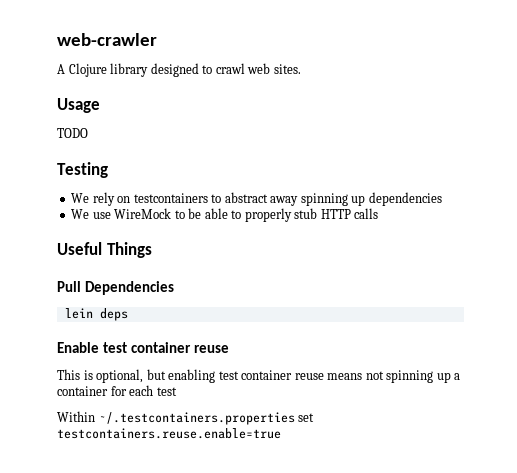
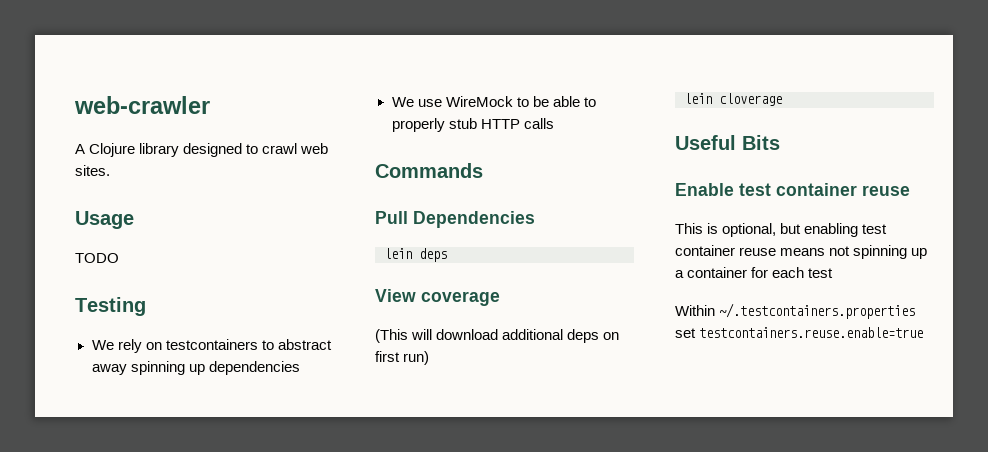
[57,242,152,258] Useful Things -> [375,163,483,178] Commands
(128, 314) none -> [375,289,500,306] [375,329,620,343] [375,351,430,365] [684,93,782,106] [675,135,780,150] // View coverage // (This will download additional deps on first run) // lein cloverage // Useful Bits

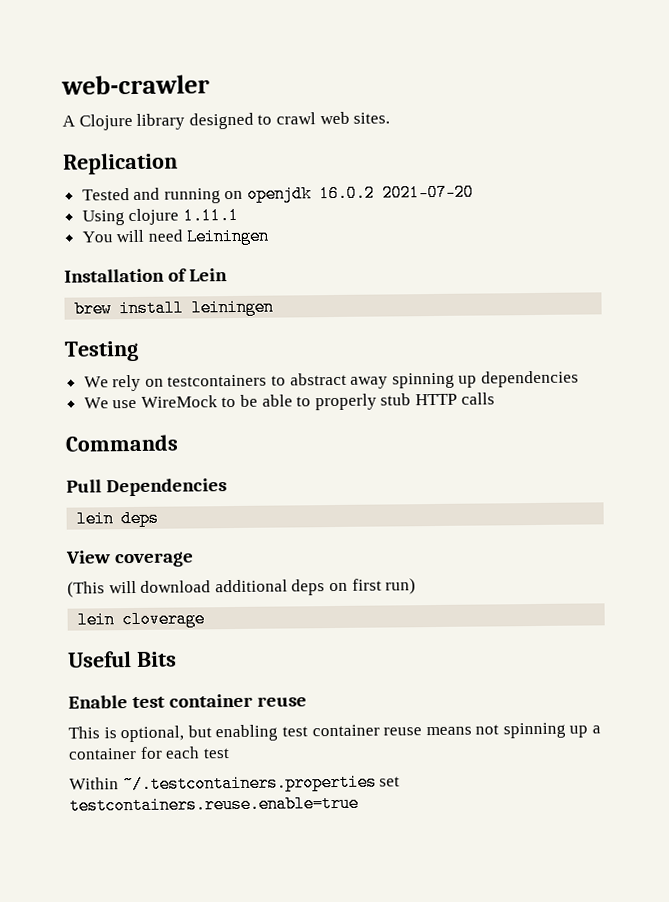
[75,211,134,229] [75,253,119,263] Usage // TODO -> [63,152,178,175] [81,183,475,204] [81,206,239,226] [81,227,270,246] [64,268,229,283] [74,298,275,318] Replication // Tested and running on openjdk 16.0.2 2021-07-20 // Using clojure 1.11.1 // You will need Leiningen // Installation of Lein // brew install leiningen

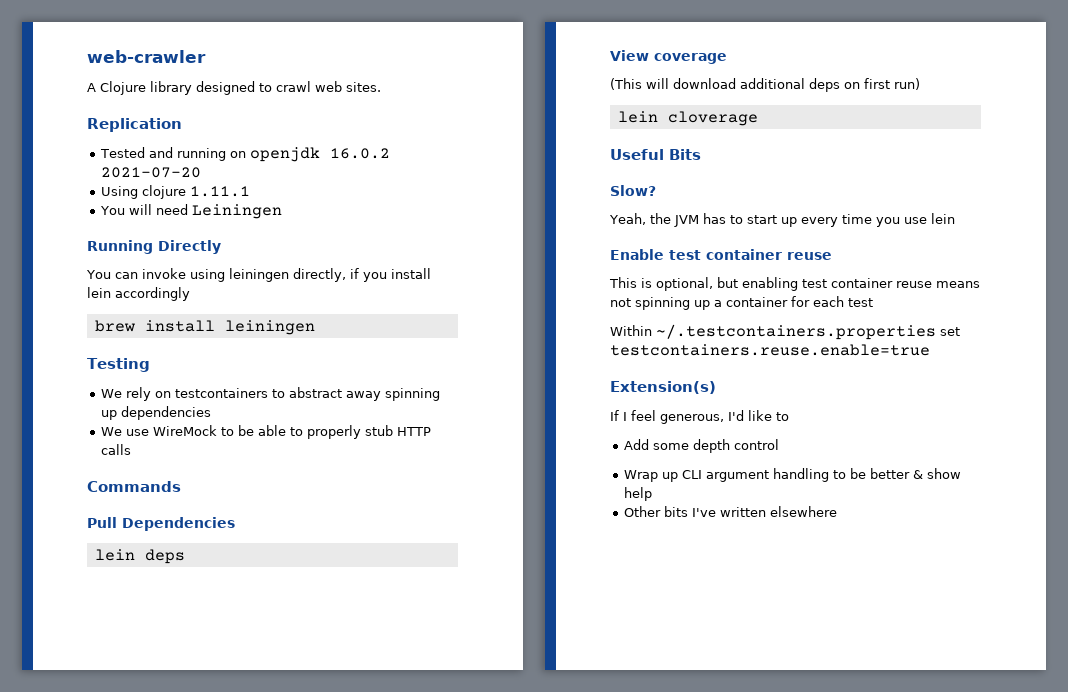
[64,268,229,283] Installation of Lein -> [87,240,221,254] [86,268,431,282] [87,287,190,301] Running Directly // You can invoke using leiningen directly, if you install lein accordingly
(177, 659) none -> [610,185,656,196] [609,213,955,227] // Slow? // Yeah, the JVM has to start up every time you use lein
(359, 804) none -> [610,381,716,394] [610,410,789,424] [624,439,780,453] [624,468,962,482] [624,487,653,501] [624,506,838,517] // Extension(s) // If I feel generous, I'd like to // Add some depth control // Wrap up CLI argument handling to be better & show help // Other bits I've written elsewhere

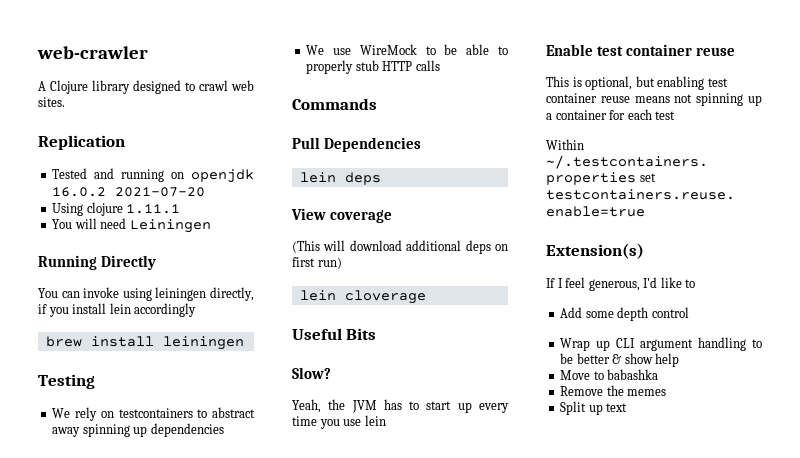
[624,506,838,517] Other bits I've written elsewhere -> [560,369,659,380] [560,385,667,396] [560,401,628,415] Move to babashka // Remove the memes // Split up text

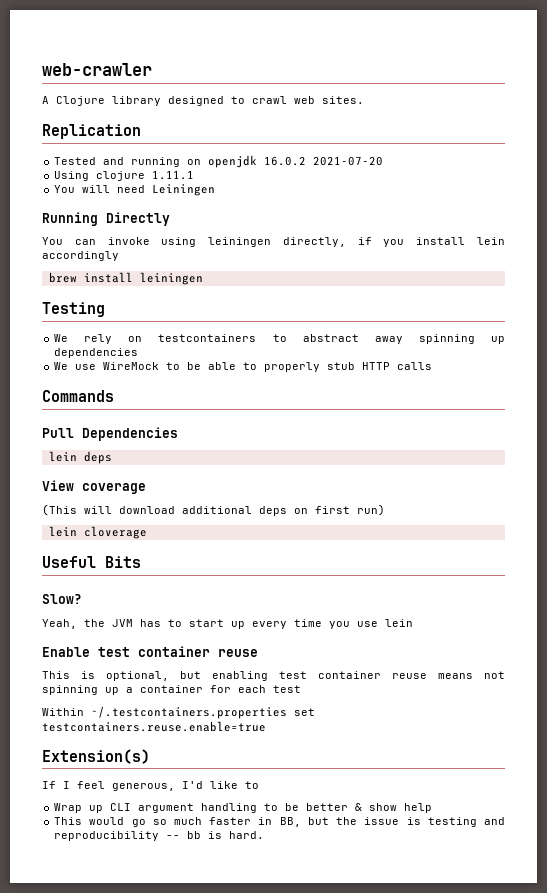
[560,307,689,321] // Add some depth control -> (259, 785) none
[560,369,659,380] [560,385,667,396] [560,401,628,415] Move to babashka // Remove the memes // Split up text -> [54,817,505,827] [54,831,265,841] This would go so much faster in BB, but the issue is testing and reproducibility -- bb is hard.

